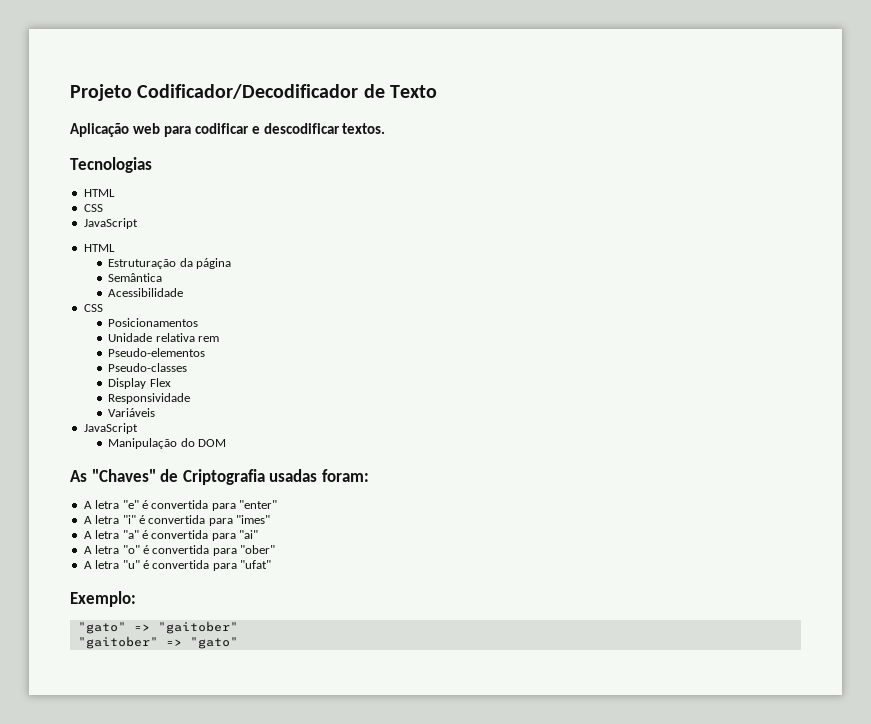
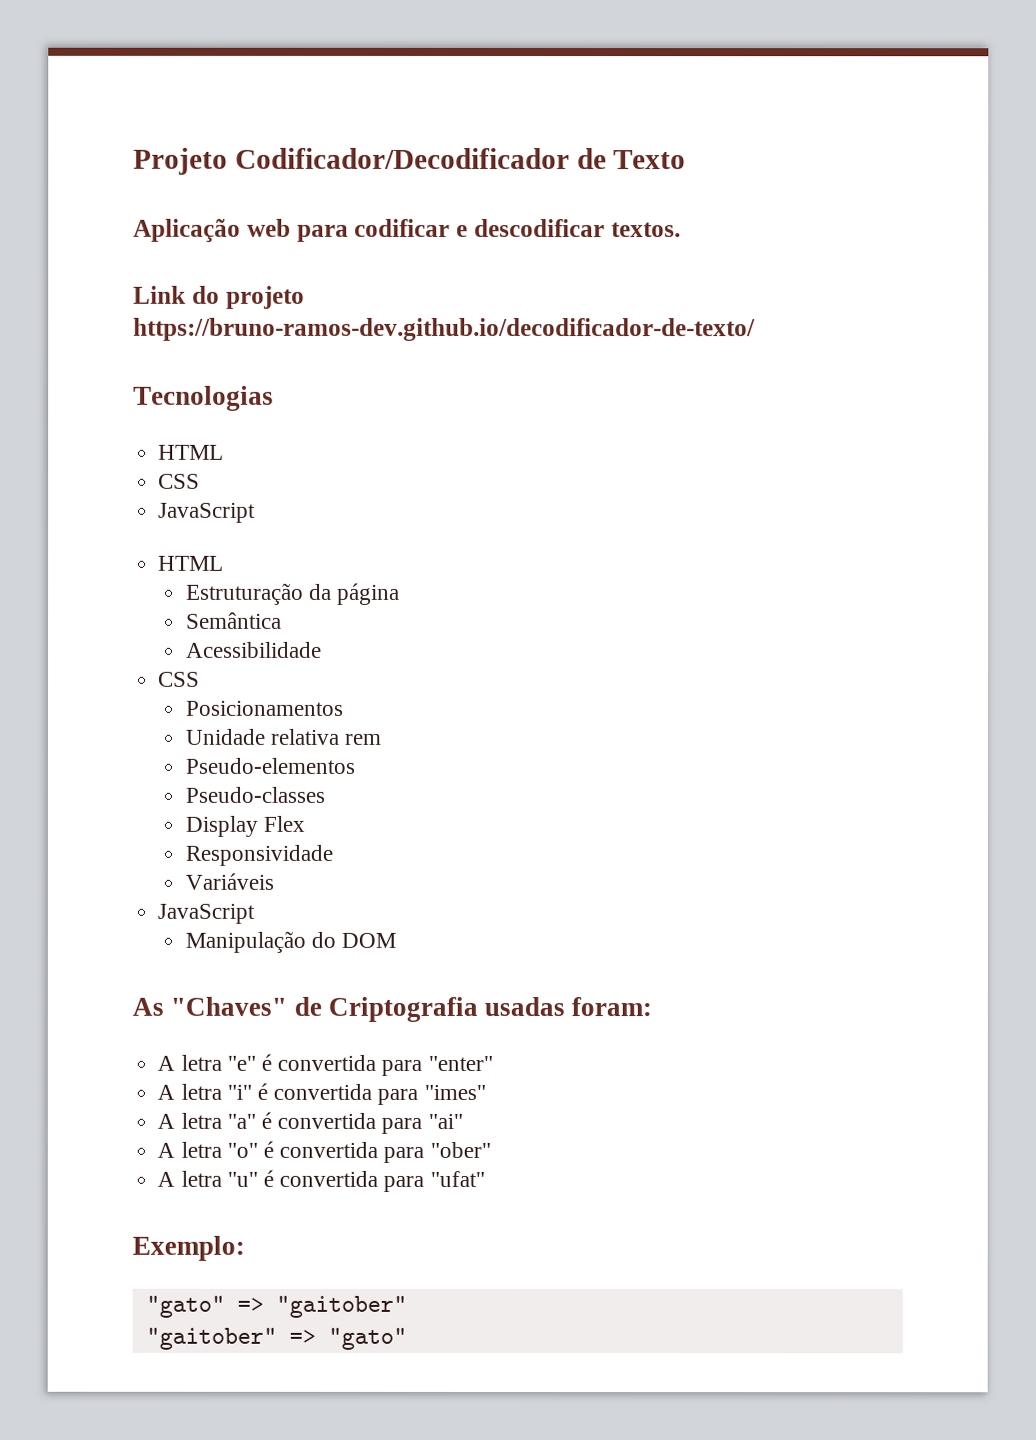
(386, 128) none -> [133,285,305,309] [133,317,756,342] // Link do projeto https://bruno-ramos-dev.github.io/decodificador-de-texto/

